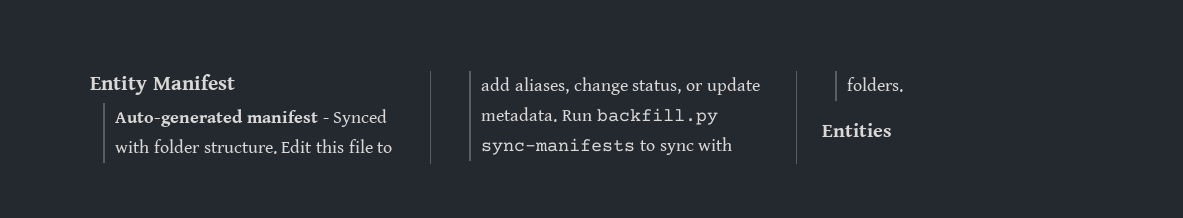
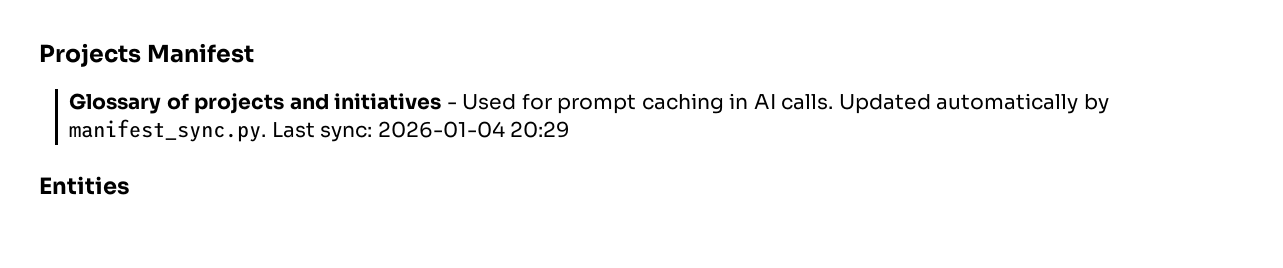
[90,76,147,95] Entity -> [39,43,141,67] Projects
[115,109,388,127] [115,139,393,154] [481,77,760,95] [481,107,718,125] [481,137,733,155] [847,77,904,92] Auto-generated manifest - Synced with folder structure. Edit this file to add aliases, change status, or update metadata. Run backfill.py sync-manifests to sync with folders. -> [68,93,1109,114] [68,119,571,142] Glossary of projects and initiatives - Used for prompt caching in AI calls. Updated automatically by manifest_sync.py. Last sync: 2026-01-04 20:29

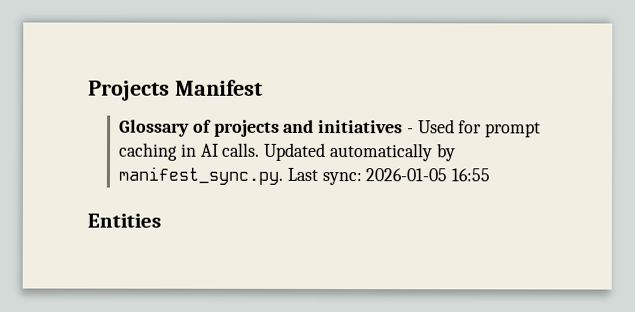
[377,121,571,138] 2026-01-04 20:29 -> [365,168,491,182] 2026-01-05 16:55

